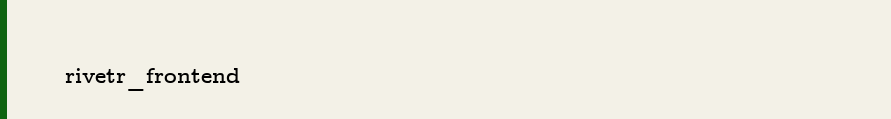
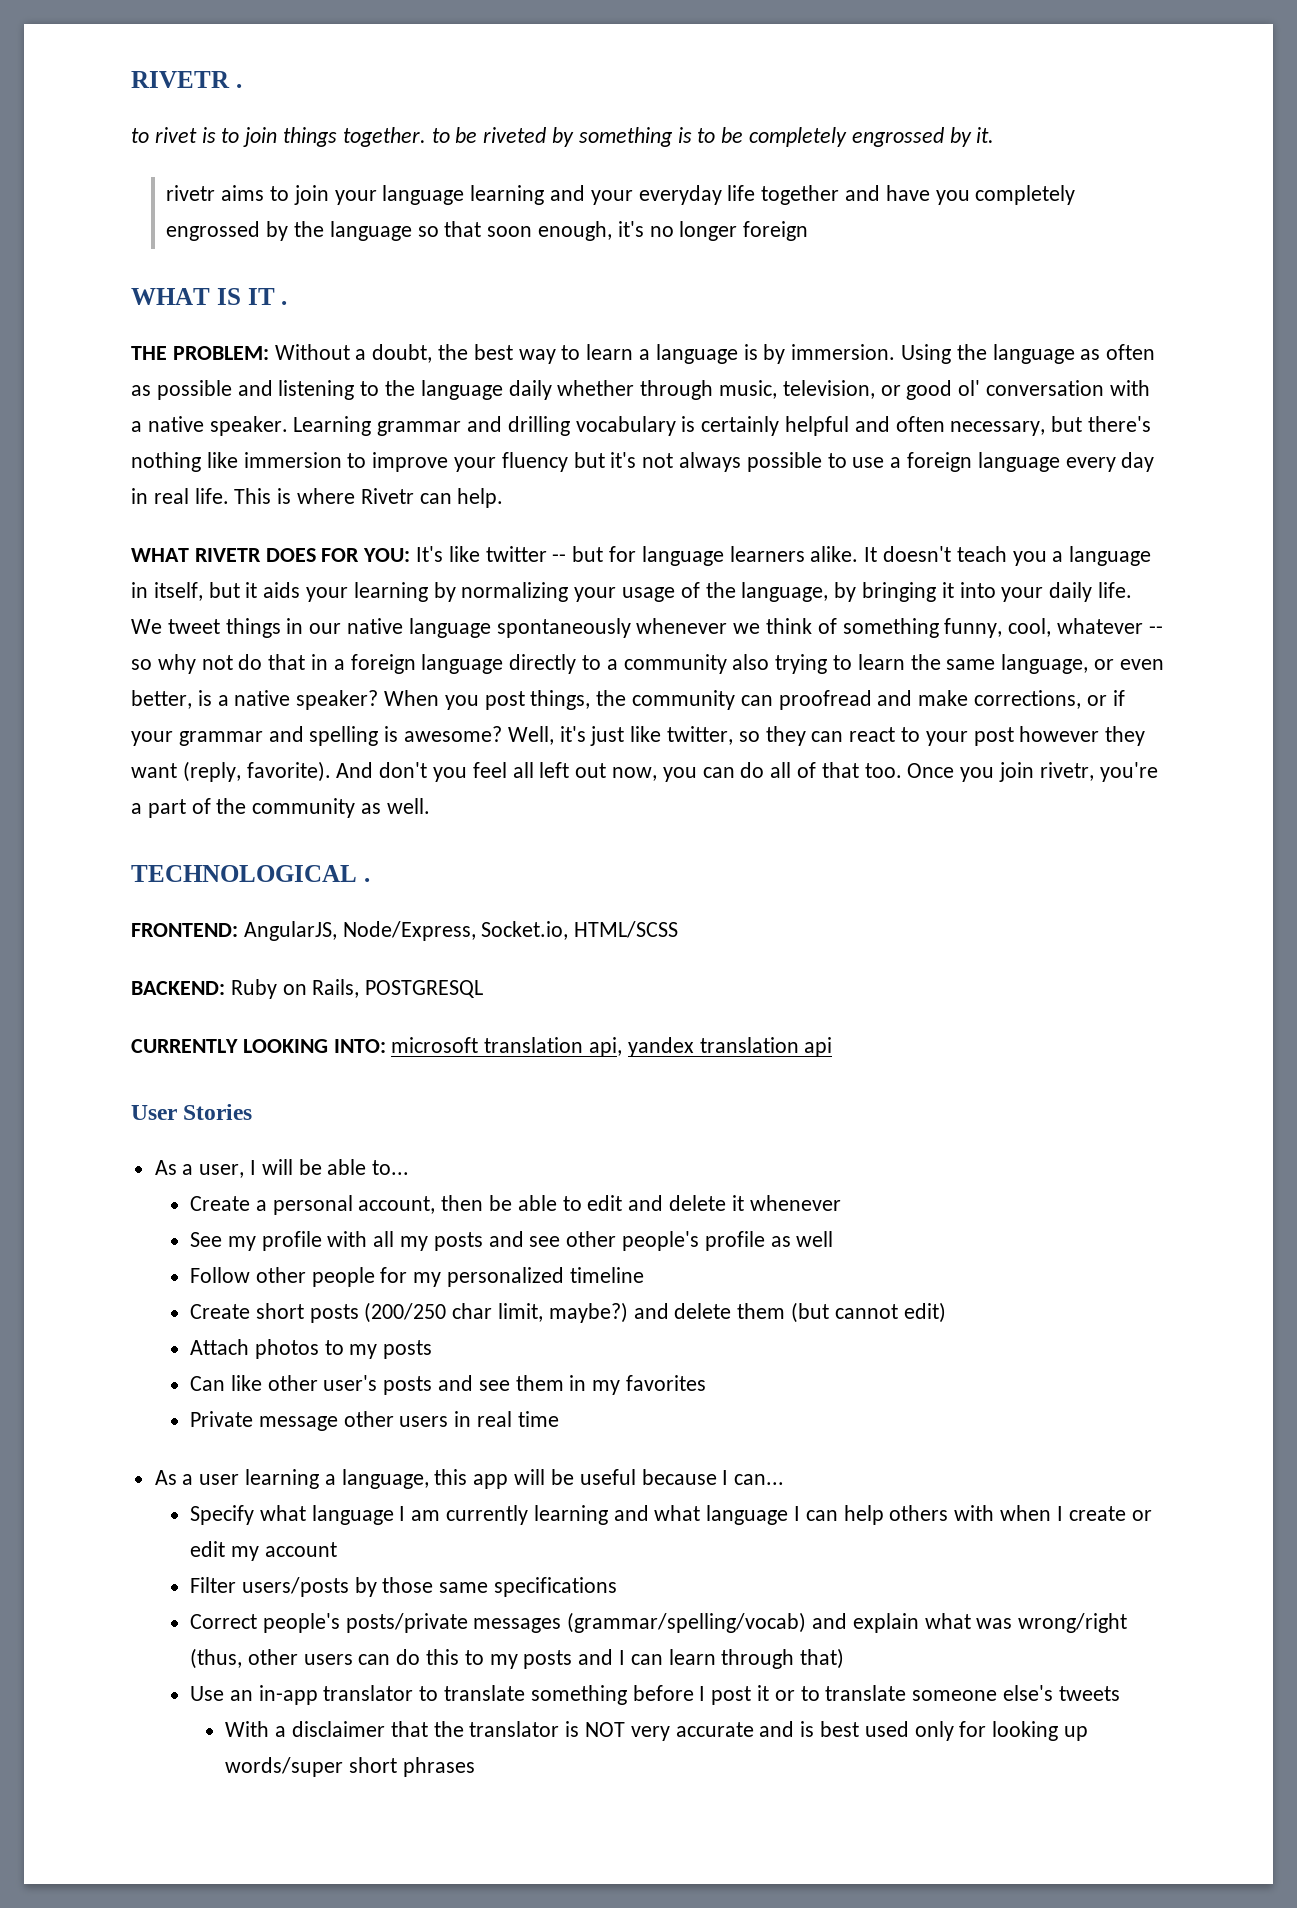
[65,68,240,91] rivetr_frontend -> [131,71,242,88] [131,127,995,147] [166,185,1076,205] [166,221,809,241] [131,288,288,305] [131,344,1156,364] [131,380,1150,400] [131,416,1152,436] [131,452,1155,472] [131,488,504,508] [131,546,1152,566] [131,582,1133,602] [131,618,1163,638] [131,654,1164,674] [131,690,1125,710] [131,726,1146,746] [131,761,1158,782] [131,798,430,818] [131,865,370,882] [131,921,679,941] [131,979,484,999] [131,1037,833,1057] [131,1104,253,1120] [154,1159,410,1178] [190,1195,841,1215] [190,1231,834,1251] [190,1267,644,1287] [190,1302,946,1323] [190,1339,433,1359] [190,1375,707,1395] [190,1411,559,1431] [154,1469,785,1489] [190,1505,1152,1525] [190,1541,337,1561] [190,1577,618,1597] [190,1612,1128,1633] [190,1648,845,1669] [190,1685,1120,1705] [225,1721,1089,1741] [225,1757,475,1777] RIVETR . // to rivet is to join things together. to be riveted by something is to be completely engrossed by it. // rivetr aims to join your language learning and your everyday life together and have you completely engrossed by the language so that soon enough, it's no longer foreign // WHAT IS IT . // THE PROBLEM: Without a doubt, the best way to learn a language is by immersion. Using the language as often as possible and listening to the language daily whether through music, television, or good ol' conversation with a native speaker. Learning grammar and drilling vocabulary is certainly helpful and often necessary, but there's nothing like immersion to improve your fluency but it's not always possible to use a foreign language every day in real life. This is where Rivetr can help. // WHAT RIVETR DOES FOR YOU: It's like twitter -- but for language learners alike. It doesn't teach you a language in itself, but it aids your learning by normalizing your usage of the language, by bringing it into your daily life. We tweet things in our native language spontaneously whenever we think of something funny, cool, whatever -- so why not do that in a foreign language directly to a community also trying to learn the same language, or even better, is a native speaker? When you post things, the community can proofread and make corrections, or if your grammar and spelling is awesome? Well, it's just like twitter, so they can react to your post however they want (reply, favorite). And don't you feel all left out now, you can do all of that too. Once you join rivetr, you're a part of the community as well. // TECHNOLOGICAL . // FRONTEND: AngularJS, Node/Express, Socket.io, HTML/SCSS // BACKEND: Ruby on Rails, POSTGRESQL // CURRENTLY LOOKING INTO: microsoft translation api, yandex translation api // User Stories // As a user, I will be able to... // Create a personal account, then be able to edit and delete it whenever // See my profile with all my posts and see other people's profile as well // Follow other people for my personalized timeline // Create short posts (200/250 char limit, maybe?) and delete them (but cannot edit) // Attach photos to my posts // Can like other user's posts and see them in my favorites // Private message other users in real time // As a user learning a language, this app will be useful because I can... // Specify what language I am currently learning and what language I can help others with when I create or edit my account // Filter users/posts by those same specifications // Correct people's posts/private messages (grammar/spelling/vocab) and explain what was wrong/right (thus, other users can do this to my posts and I can learn through that) // Use an in-app translator to translate something before I post it or to translate someone else's tweets // With a disclaimer that the translator is NOT very accurate and is best used only for looking up words/super short phrases

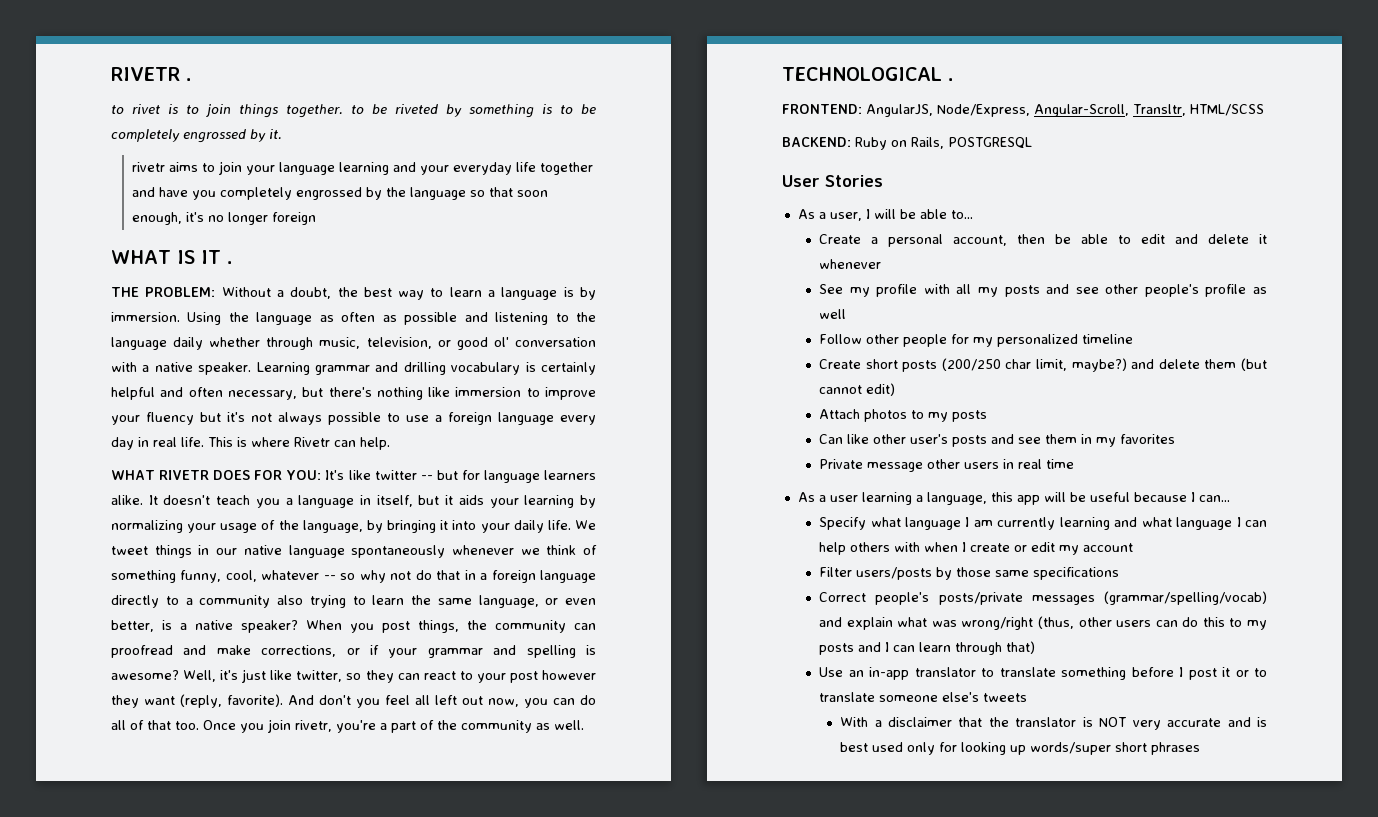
[481,921,569,940] Socket.io, -> [1034,104,1186,117] Angular-Scroll, Transltr,
[131,1037,833,1057] // CURRENTLY LOOKING INTO: microsoft translation api, yandex translation api -> (1032, 143) none

